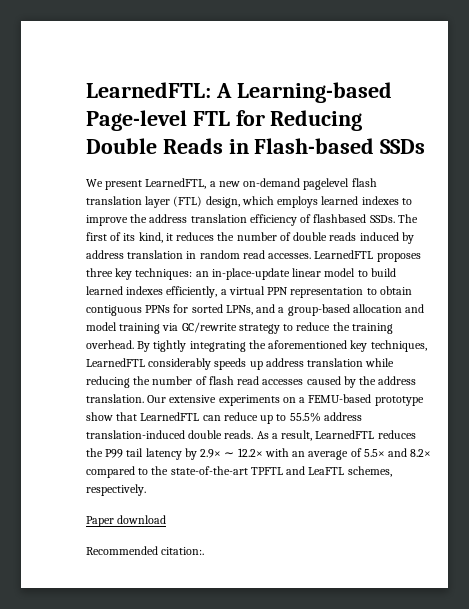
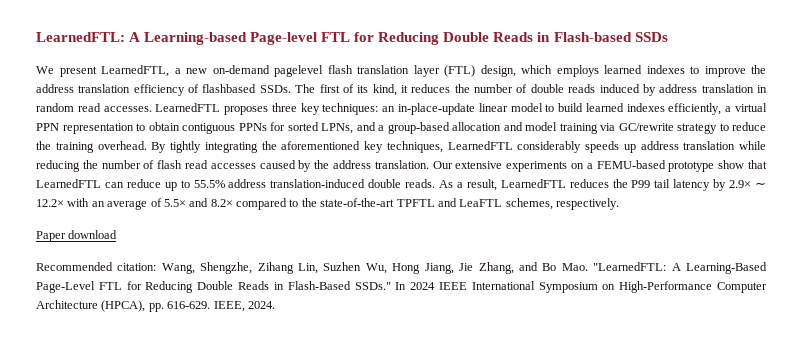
[161,547,205,555] citation:. -> [117,262,767,274] [36,281,767,293] [36,300,275,312] citation: Wang, Shengzhe, Zihang Lin, Suzhen Wu, Hong Jiang, Jie Zhang, and Bo Mao. "LearnedFTL: A Learning-Based Page-Level FTL for Reducing Double Reads in Flash-Based SSDs." In 2024 IEEE International Symposium on High-Performance Computer Architecture (HPCA), pp. 616-629. IEEE, 2024.

